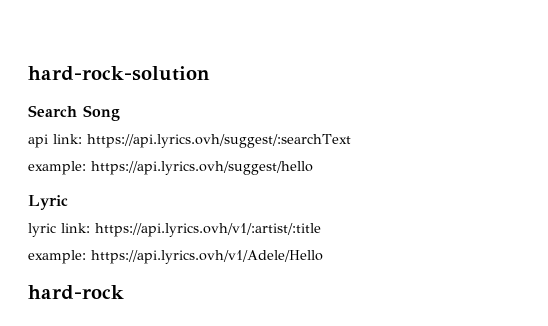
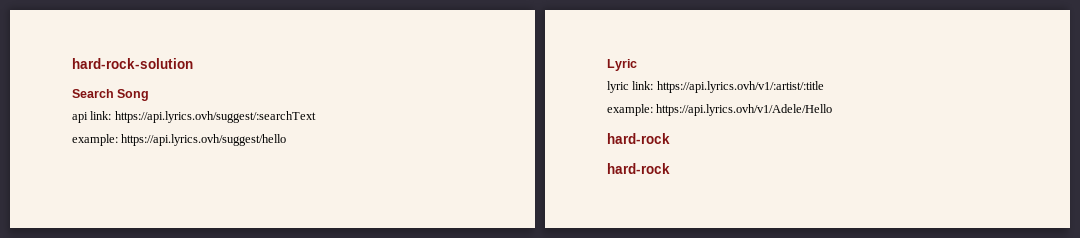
(124, 292) none -> [607,163,670,174] // hard-rock

